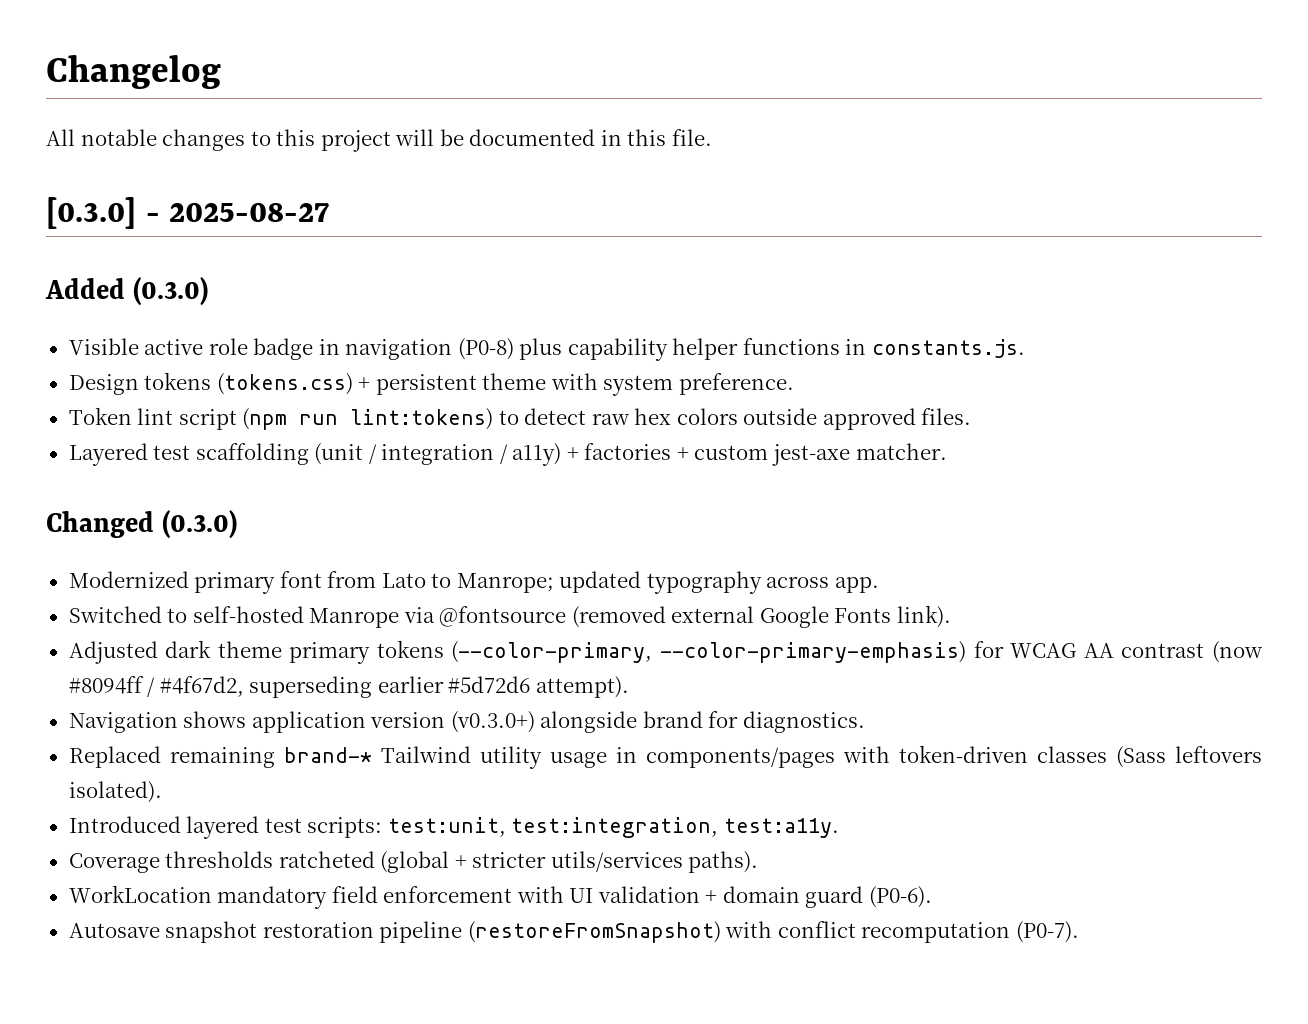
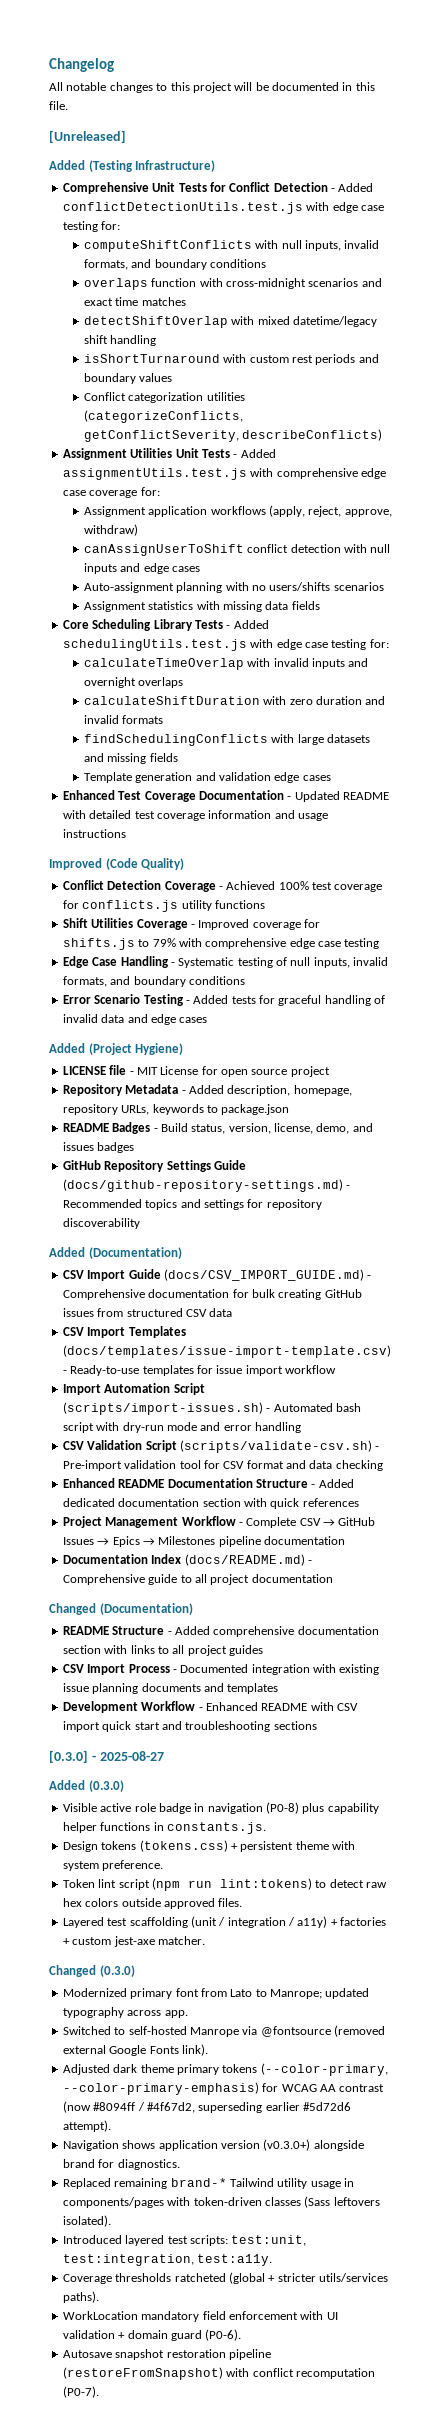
(712, 137) none -> [49,130,126,143] [49,160,216,172] [62,182,374,194] [62,202,384,214] [62,221,121,232] [83,240,380,252] [83,259,266,270] [83,278,382,290] [83,297,186,306] [83,316,377,328] [83,335,157,346] [83,354,379,365] [83,373,173,384] [83,392,245,403] [83,410,243,423] [83,429,383,442] [62,448,276,460] [62,468,386,480] [62,487,160,498] [83,505,392,517] [83,524,138,536] [83,544,391,556] [83,563,200,574] [83,582,384,593] [83,601,320,612] [62,619,269,631] [62,639,389,651] [83,658,369,670] [83,677,184,688] [83,696,386,705] [83,715,164,724] [83,734,370,746] [83,753,178,764] [83,772,331,783] [62,790,389,802] [62,810,328,821] [62,829,126,838] [49,858,185,870] [62,880,383,892] [62,900,265,912] [62,918,320,930] [62,938,380,950] [62,956,389,968] [62,976,245,987] [62,994,386,1006] [62,1014,208,1025] [49,1043,184,1055] [62,1065,330,1077] [62,1084,352,1096] [62,1104,290,1115] [62,1122,373,1134] [62,1142,135,1153] [62,1160,246,1172] [62,1179,351,1192] [62,1199,322,1210] [62,1218,140,1229] [49,1247,182,1259] [62,1269,372,1281] [62,1289,362,1300] [62,1308,233,1317] [62,1326,186,1338] [62,1345,391,1358] [62,1365,336,1376] [62,1383,205,1395] [62,1402,361,1415] [62,1422,301,1433] [62,1440,380,1453] [62,1460,383,1471] [62,1478,354,1488] [62,1498,359,1509] [62,1516,376,1528] [62,1536,345,1547] [62,1554,312,1566] [62,1574,333,1585] [49,1603,193,1615] [62,1626,379,1637] [62,1645,263,1656] [62,1664,380,1675] [62,1683,279,1694] [62,1701,358,1713] [62,1721,317,1732] // [Unreleased] // Added (Testing Infrastructure) // Comprehensive Unit Tests for Conflict Detection - Added conflictDetectionUtils.test.js with edge case testing for: // computeShiftConflicts with null inputs, invalid formats, and boundary conditions // overlaps function with cross-midnight scenarios and exact time matches // detectShiftOverlap with mixed datetime/legacy shift handling // isShortTurnaround with custom rest periods and boundary values // Conflict categorization utilities (categorizeConflicts, getConflictSeverity, describeConflicts) // Assignment Utilities Unit Tests - Added assignmentUtils.test.js with comprehensive edge case coverage for: // Assignment application workflows (apply, reject, approve, withdraw) // canAssignUserToShift conflict detection with null inputs and edge cases // Auto-assignment planning with no users/shifts scenarios // Assignment statistics with missing data fields // Core Scheduling Library Tests - Added schedulingUtils.test.js with edge case testing for: // calculateTimeOverlap with invalid inputs and overnight overlaps // calculateShiftDuration with zero duration and invalid formats // findSchedulingConflicts with large datasets and missing fields // Template generation and validation edge cases // Enhanced Test Coverage Documentation - Updated README with detailed test coverage information and usage instructions // Improved (Code Quality) // Conflict Detection Coverage - Achieved 100% test coverage for conflicts.js utility functions // Shift Utilities Coverage - Improved coverage for shifts.js to 79% with comprehensive edge case testing // Edge Case Handling - Systematic testing of null inputs, invalid formats, and boundary conditions // Error Scenario Testing - Added tests for graceful handling of invalid data and edge cases // Added (Project Hygiene) // LICENSE file - MIT License for open source project // Repository Metadata - Added description, homepage, repository URLs, keywords to package.json // README Badges - Build status, version, license, demo, and issues badges // GitHub Repository Settings Guide (docs/github-repository-settings.md) - Recommended topics and settings for repository discoverability // Added (Documentation) // CSV Import Guide (docs/CSV_IMPORT_GUIDE.md) - Comprehensive documentation for bulk creating GitHub issues from structured CSV data // CSV Import Templates (docs/templates/issue-import-template.csv) - Ready-to-use templates for issue import workflow // Import Automation Script (scripts/import-issues.sh) - Automated bash script with dry-run mode and error handling // CSV Validation Script (scripts/validate-csv.sh) - Pre-import validation tool for CSV format and data checking // Enhanced README Documentation Structure - Added dedicated documentation section with quick references // Project Management Workflow - Complete CSV → GitHub Issues → Epics → Milestones pipeline documentation // Documentation Index (docs/README.md) - Comprehensive guide to all project documentation // Changed (Documentation) // README Structure - Added comprehensive documentation section with links to all project guides // CSV Import Process - Documented integration with existing issue planning documents and templates // Development Workflow - Enhanced README with CSV import quick start and troubleshooting sections

